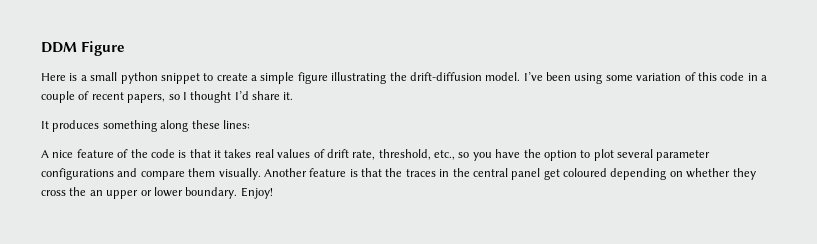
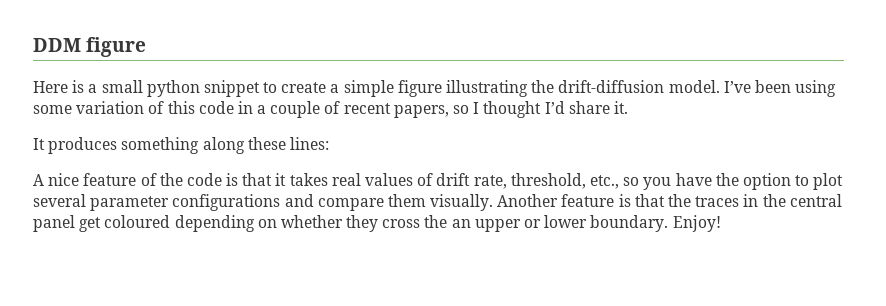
[81,41,126,56] Figure -> [86,37,147,57] figure

